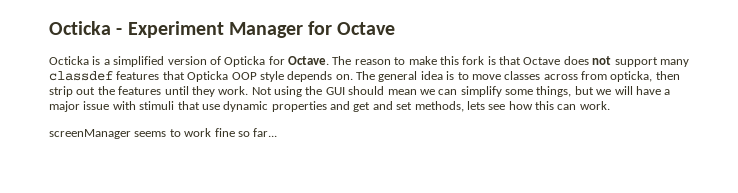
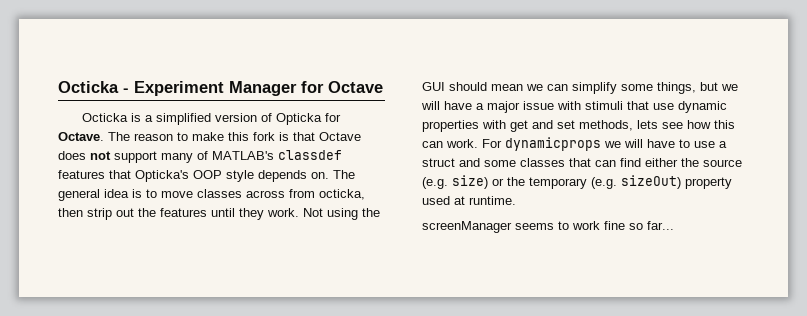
(689, 63) none -> [197,151,274,160] of MATLAB's
[187,71,229,82] Opticka -> [135,170,189,182] Opticka's
[610,71,653,82] opticka, -> [319,189,365,200] octicka,
[330,101,350,110] and -> [482,120,506,129] with
(610, 105) none -> [482,137,727,151] [422,158,742,167] [422,175,732,189] [422,196,516,205] For dynamicprops we will have to use a struct and some classes that can find either the source (e.g. size) or the temporary (e.g. sizeOut) property used at runtime.

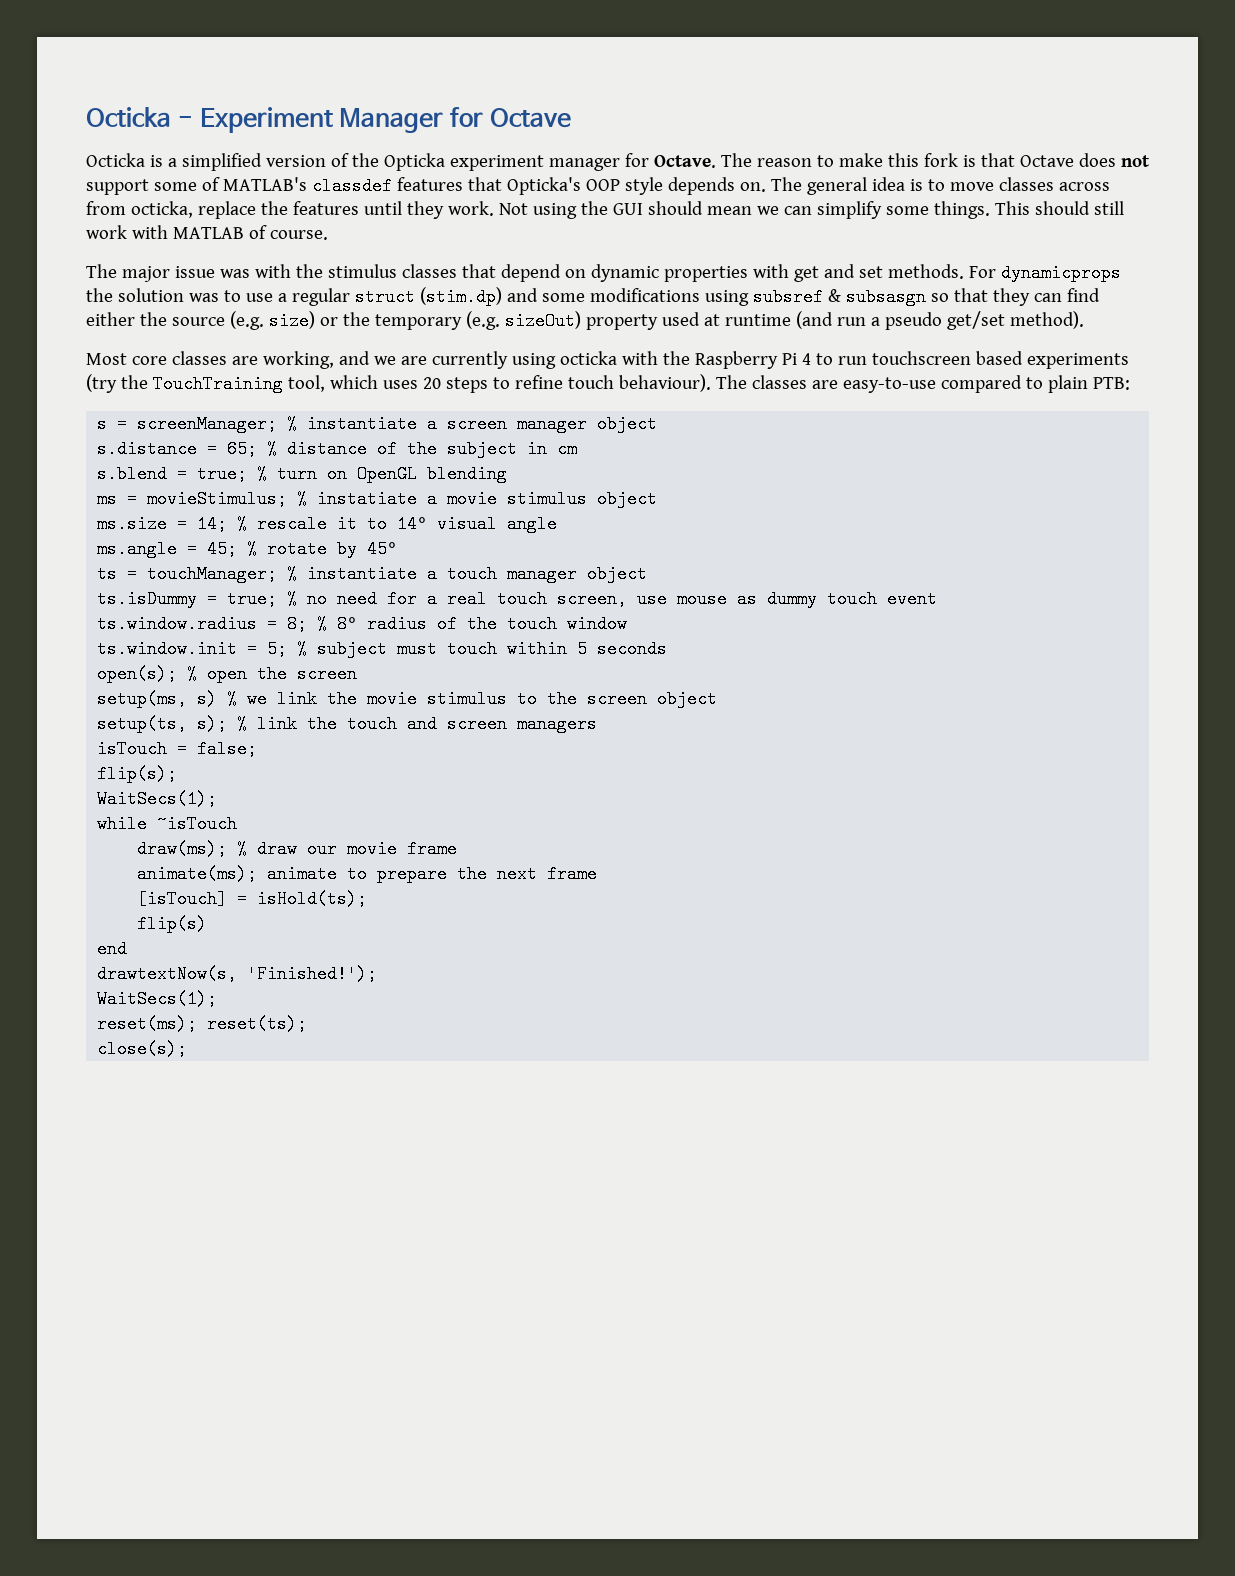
[275,113,322,125] Opticka -> [351,153,620,171] the Opticka experiment manager
[161,153,193,163] many -> [153,182,197,191] some
[58,208,134,220] then strip out -> [197,201,256,219] replace
[657,82,738,94] [421,101,674,113] things, but we will have a major issue with stimuli that use -> [933,201,1124,219] [86,225,328,240] [86,264,586,282] things. This should still work with MATLAB of course. // The major issue was with the stimulus classes that depend on
[579,120,735,131] [422,137,727,151] [422,158,591,167] methods, lets see how this can work. For dynamicprops we will have to use a struct and some classes that -> [887,264,1121,282] [86,287,1030,306] methods. For dynamicprops the solution was to use a regular struct (stim.dp) and some modifications using subsref & subsasgn so that they
[469,196,516,205] [422,221,674,233] runtime. // screenManager seems to work fine so far... -> [724,311,1084,330] [86,351,1129,369] [86,374,1130,393] [97,415,658,433] [97,440,578,458] [97,465,508,483] [97,490,658,508] [97,515,558,533] [97,540,398,558] [97,565,648,583] [97,590,938,608] [97,615,628,633] [97,640,668,658] [97,665,358,683] [97,690,718,708] [97,715,598,733] [97,740,258,758] [97,765,178,783] [97,790,218,808] [97,815,238,833] [137,840,458,858] [137,865,598,883] [137,890,368,908] [137,915,208,933] [97,940,128,958] [97,965,378,983] [97,990,218,1008] [97,1015,308,1033] [97,1040,188,1058] runtime (and run a pseudo get/set method). // Most core classes are working, and we are currently using octicka with the Raspberry Pi 4 to run touchscreen based experiments (try the TouchTraining tool, which uses 20 steps to refine touch behaviour). The classes are easy-to-use compared to plain PTB: // s = screenManager; % instantiate a screen manager object // s.distance = 65; % distance of the subject in cm // s.blend = true; % turn on OpenGL blending // ms = movieStimulus; % instatiate a movie stimulus object // ms.size = 14; % rescale it to 14° visual angle // ms.angle = 45; % rotate by 45° // ts = touchManager; % instantiate a touch manager object // ts.isDummy = true; % no need for a real touch screen, use mouse as dummy touch event // ts.window.radius = 8; % 8° radius of the touch window // ts.window.init = 5; % subject must touch within 5 seconds // open(s); % open the screen // setup(ms, s) % we link the movie stimulus to the screen object // setup(ts, s); % link the touch and screen managers // isTouch = false; // flip(s); // WaitSecs(1); // while ~isTouch // draw(ms); % draw our movie frame // animate(ms); animate to prepare the next frame // [isTouch] = isHold(ts); // flip(s) // end // drawtextNow(s, 'Finished!'); // WaitSecs(1); // reset(ms); reset(ts); // close(s);

